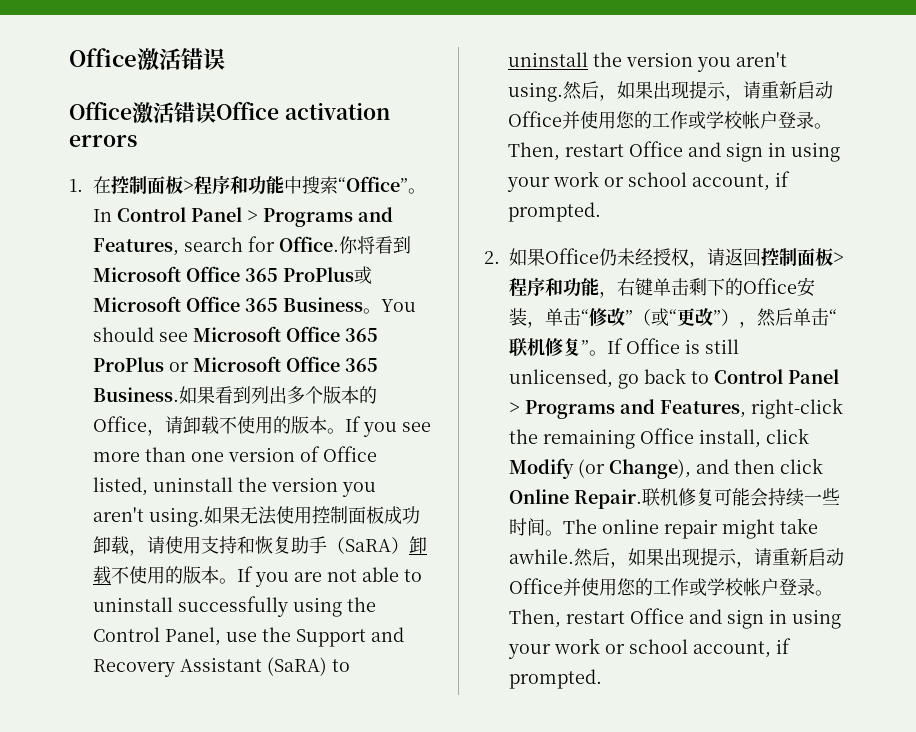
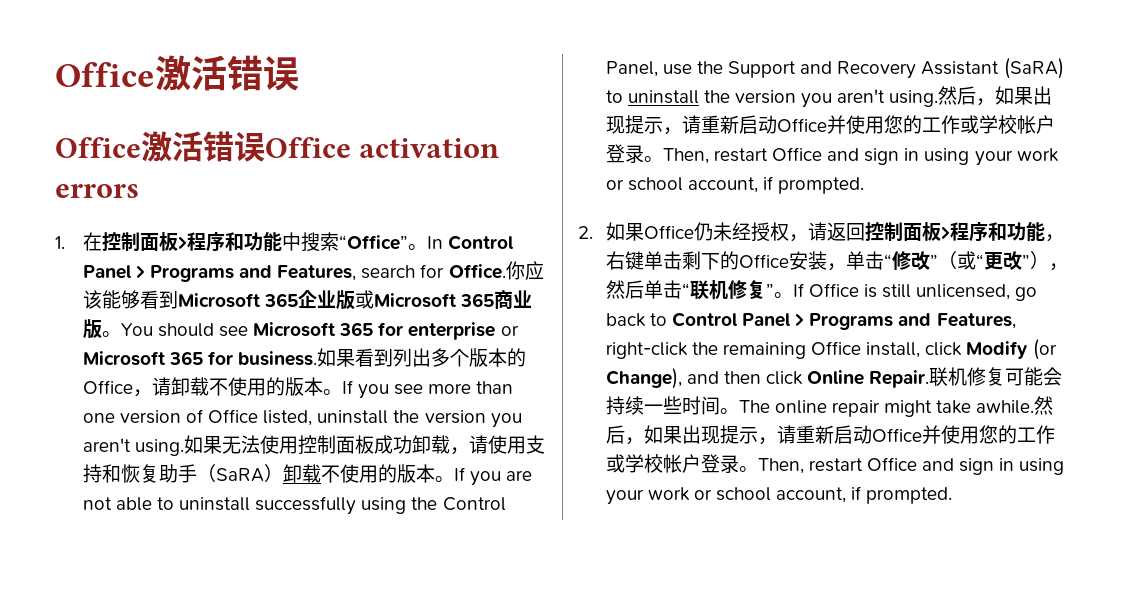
[357,236,412,254] [93,266,373,284] [93,296,364,312] 将看到Microsoft Office 365 ProPlus或Microsoft Office 365 Business -> [524,261,544,280] [82,290,532,310] [82,319,102,339] 应该能够看到Microsoft 365企业版或Microsoft 365商业版
[286,326,379,342] [93,356,379,372] [93,387,180,402] Office 365 ProPlus or Microsoft Office 365 Business. -> [339,322,519,340] [82,351,318,366] 365 for enterprise or Microsoft 365 for business.

